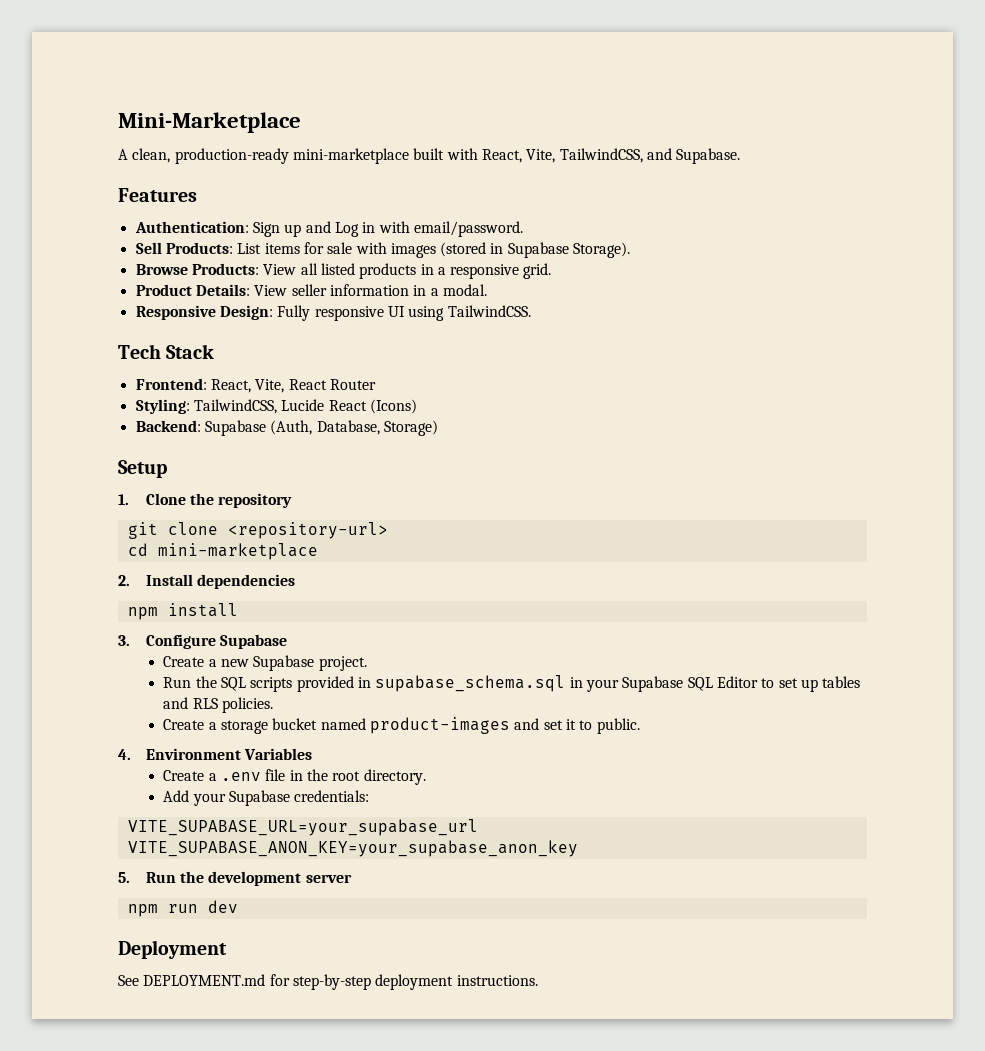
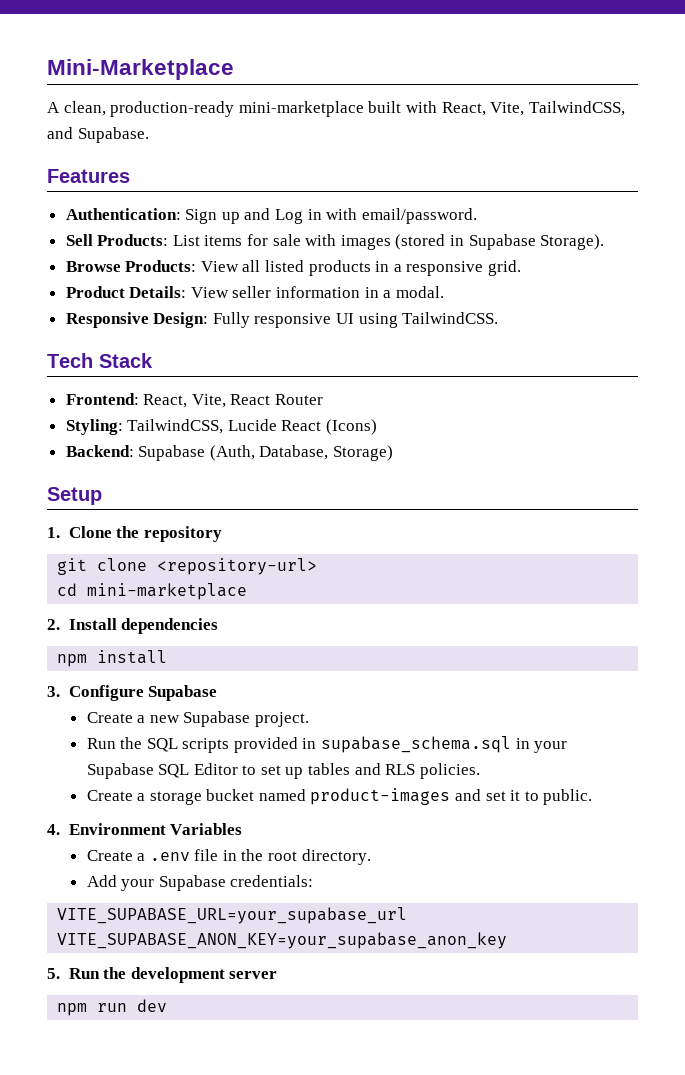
[118,940,227,959] [118,974,538,990] // Deployment // See DEPLOYMENT.md for step-by-step deployment instructions. -> (168, 1005) none

